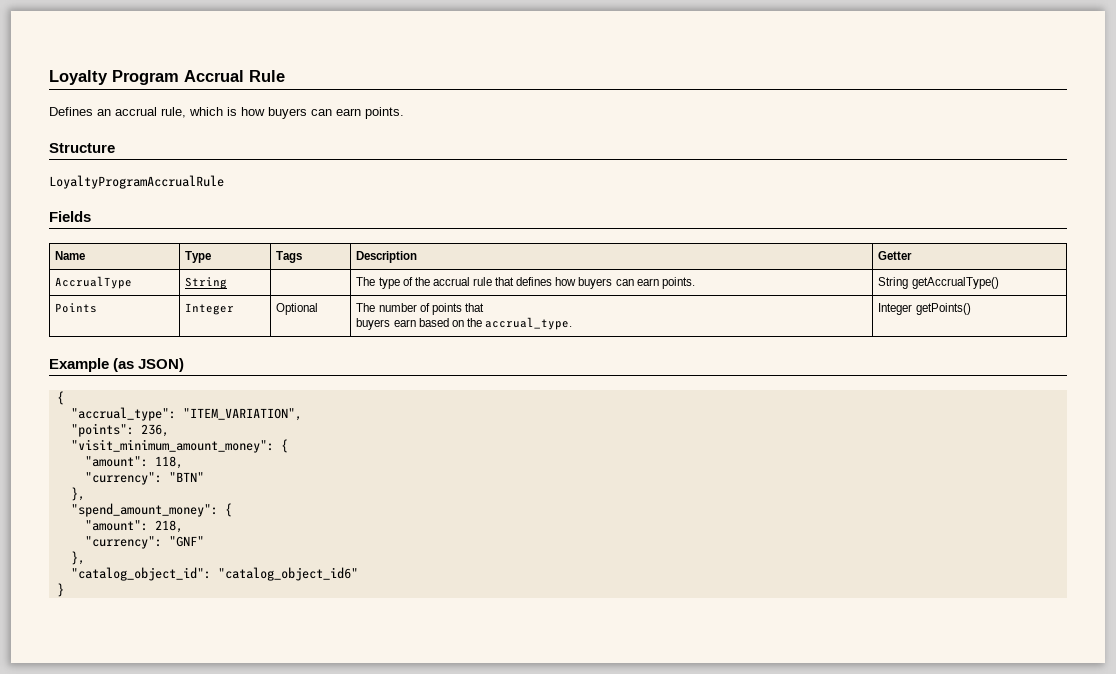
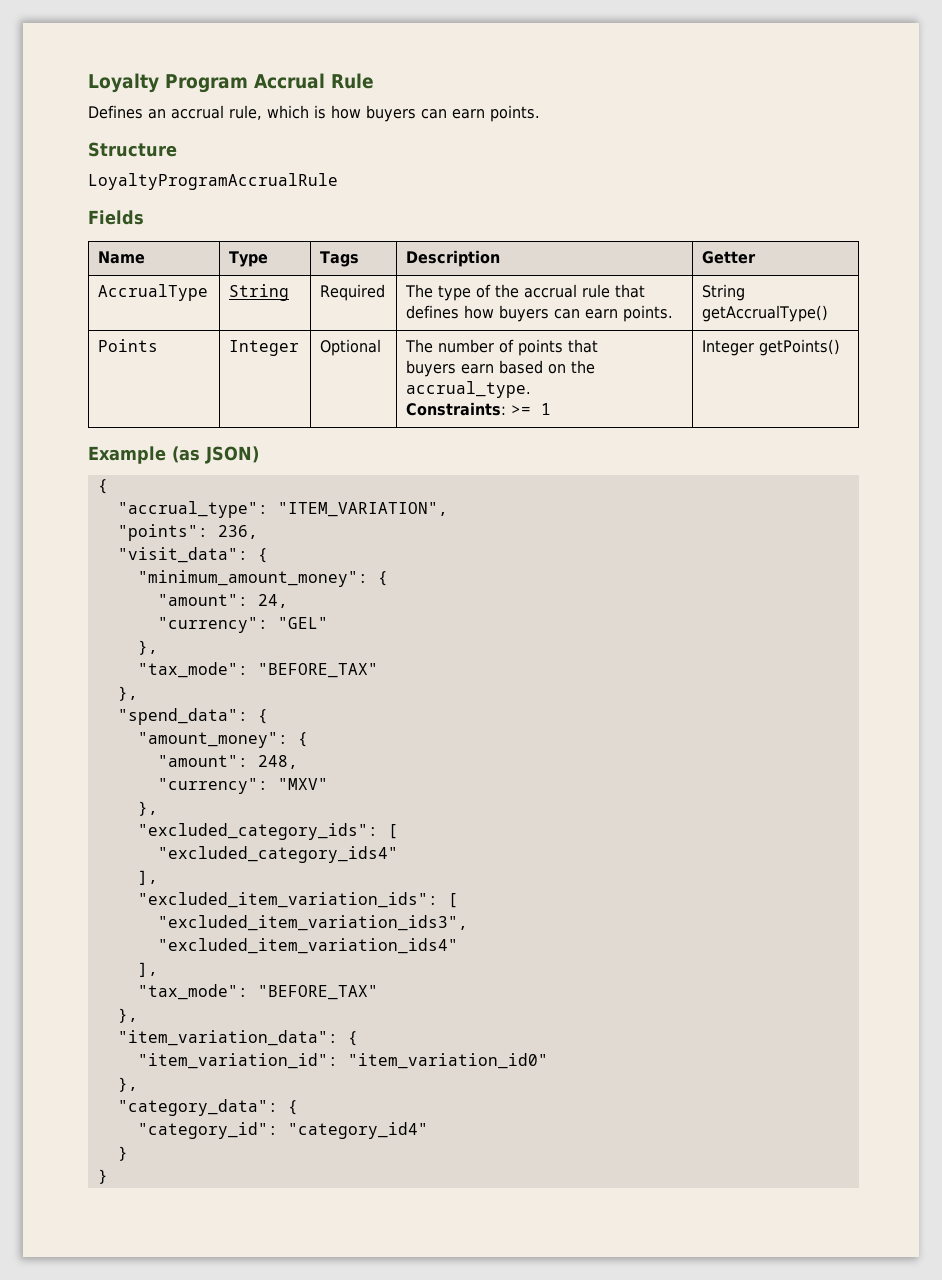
(228, 283) none -> [320,284,386,301] Required
(573, 323) none -> [406,402,552,416] // Constraints: >= 1
[70,439,288,453] [84,456,183,469] [84,472,204,485] [70,487,85,501] [70,503,232,517] [84,520,183,533] [84,536,204,549] [70,551,85,565] [70,567,358,581] [56,583,64,597] "visit_minimum_amount_money": { // "amount": 118, // "currency": "BTN" // }, // "spend_amount_money": { // "amount": 218, // "currency": "GNF" // }, // "catalog_object_id": "catalog_object_id6" // } -> [117,547,268,563] [137,570,388,587] [157,594,288,608] [157,617,328,633] [137,640,158,655] [137,662,378,678] [117,686,138,701] [117,708,268,725] [137,732,308,748] [157,755,298,769] [157,778,328,794] [137,801,158,816] [137,823,398,840] [157,846,398,863] [137,870,158,885] [137,892,458,908] [157,915,468,931] [157,938,458,954] [137,962,158,977] [137,984,378,1000] [117,1008,138,1023] [117,1030,358,1046] [137,1053,548,1069] [117,1077,138,1092] [117,1099,298,1116] [137,1122,428,1139] [117,1146,128,1161] [97,1169,108,1184] "visit_data": { // "minimum_amount_money": { // "amount": 24, // "currency": "GEL" // }, // "tax_mode": "BEFORE_TAX" // }, // "spend_data": { // "amount_money": { // "amount": 248, // "currency": "MXV" // }, // "excluded_category_ids": [ // "excluded_category_ids4" // ], // "excluded_item_variation_ids": [ // "excluded_item_variation_ids3", // "excluded_item_variation_ids4" // ], // "tax_mode": "BEFORE_TAX" // }, // "item_variation_data": { // "item_variation_id": "item_variation_id0" // }, // "category_data": { // "category_id": "category_id4" // } // }

